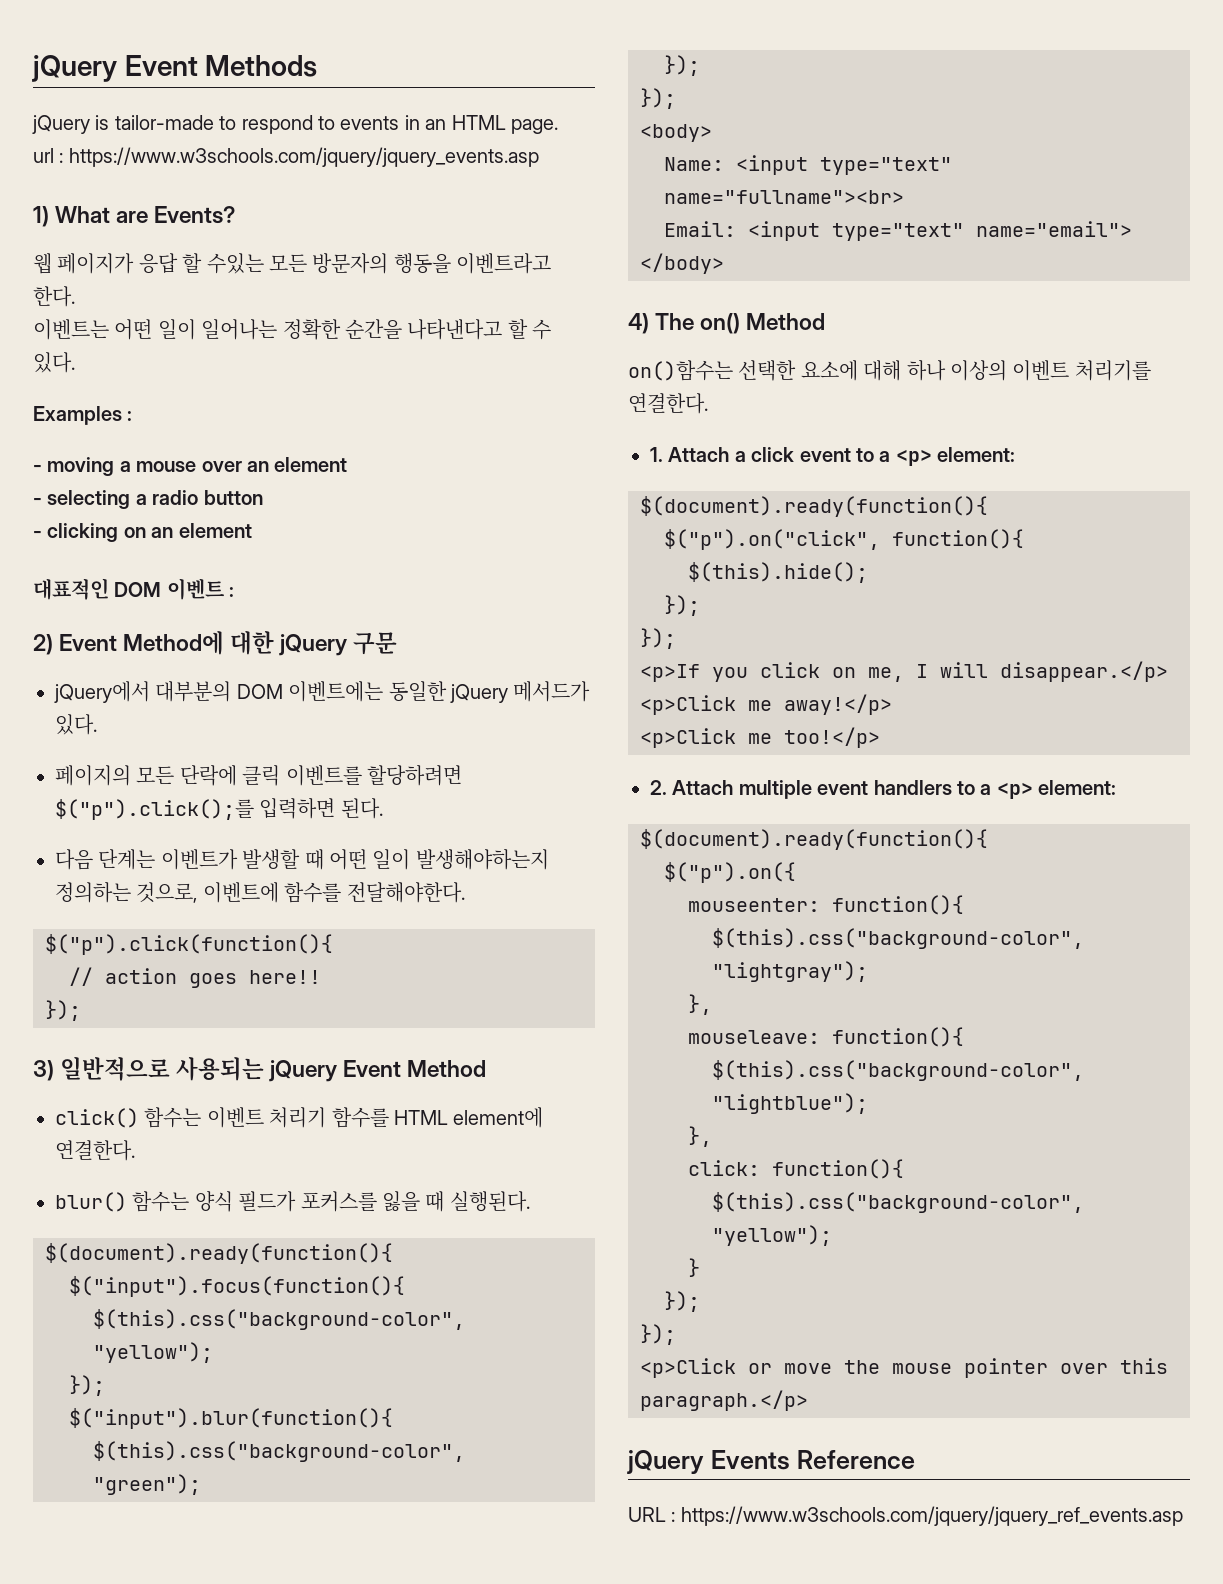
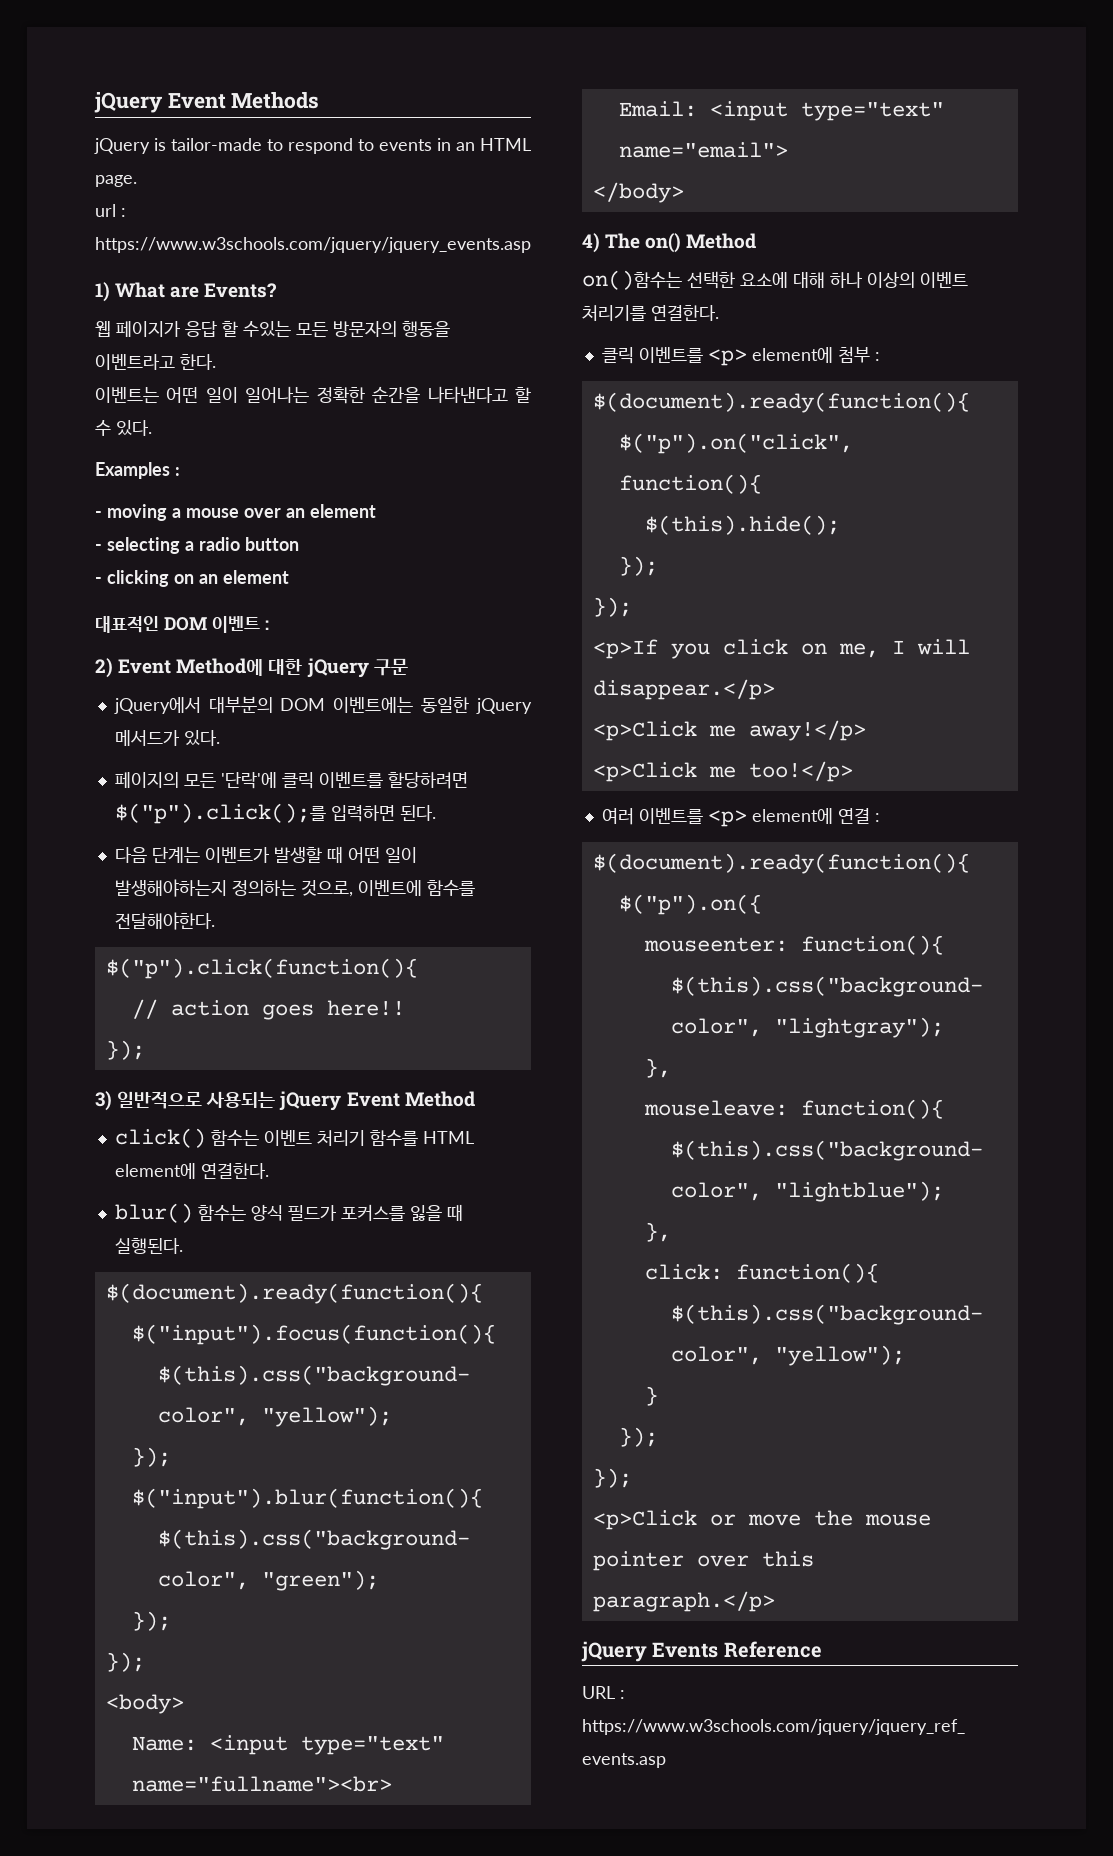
[179,765,237,786] 단락에 -> [220,772,277,789] '단락'에
[650,447,1016,466] 1. Attach a click event to a <p> element: -> [601,346,880,366] 클릭 이벤트를 <p> element에 첨부 :
[650,780,1117,799] 2. Attach multiple event handlers to a <p> element: -> [601,808,880,827] 여러 이벤트를 <p> element에 연결 :

